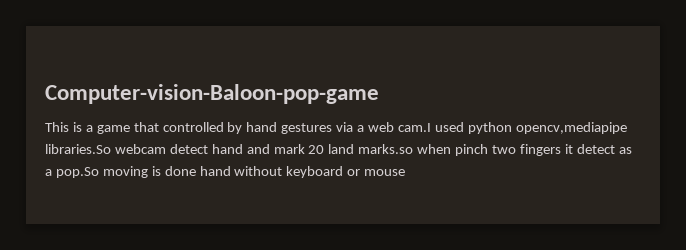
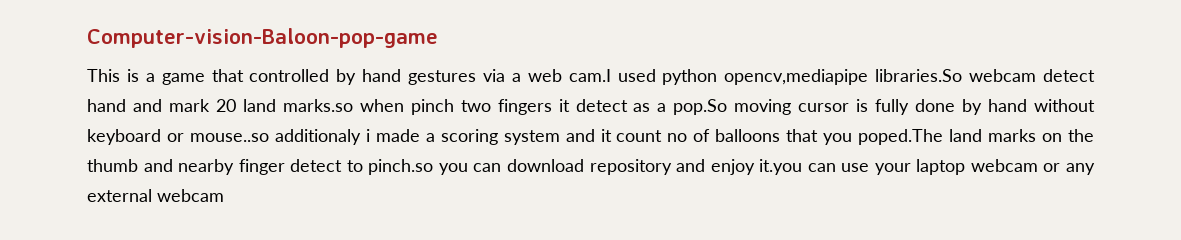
[151,166,406,178] is done hand without keyboard or mouse -> [798,99,1096,115] [87,129,1095,145] [87,159,1095,175] [87,189,224,202] cursor is fully done by hand without keyboard or mouse..so additionaly i made a scoring system and it count no of balloons that you poped.The land marks on the thumb and nearby finger detect to pinch.so you can download repository and enjoy it.you can use your laptop webcam or any external webcam

